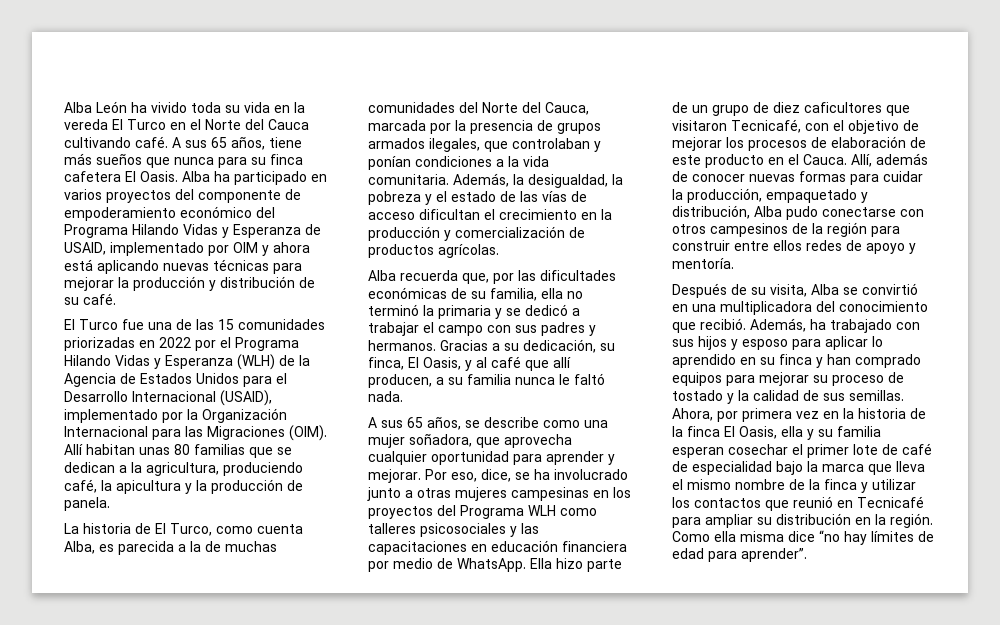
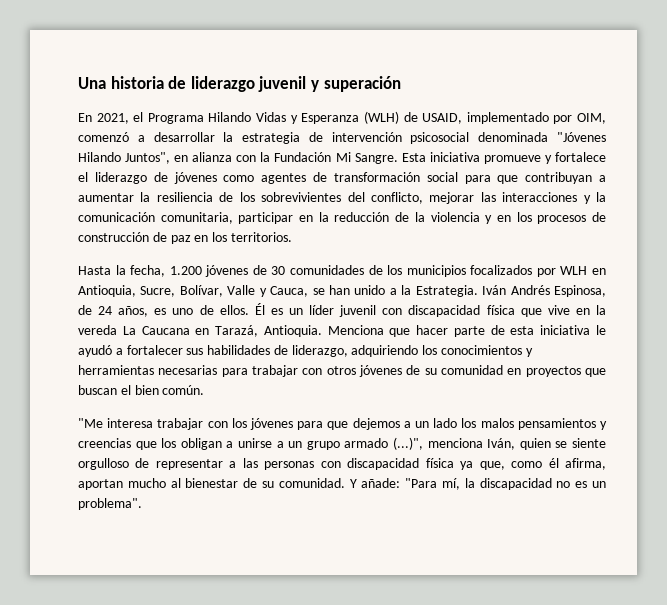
[64,101,305,113] [64,119,309,130] [64,136,302,150] [64,153,303,168] [64,171,327,185] [64,189,301,203] [64,206,275,221] [64,224,321,238] [64,242,310,256] [64,259,302,274] [64,276,315,291] [64,293,116,305] [64,319,325,330] [64,337,216,351] Alba León ha vivido toda su vida en la vereda El Turco en el Norte del Cauca cultivando café. A sus 65 años, tiene más sueños que nunca para su finca cafetera El Oasis. Alba ha participado en varios proyectos del componente de empoderamiento económico del Programa Hilando Vidas y Esperanza de USAID, implementado por OIM y ahora está aplicando nuevas técnicas para mejorar la producción y distribución de su café. // El Turco fue una de las 15 comunidades priorizadas en 2022 por -> [78,76,401,92] [78,113,129,124] Una historia de liderazgo juvenil y superación // En 2021,
[299,355,310,366] [64,373,287,387] [64,390,272,406] [64,408,287,423] [64,425,327,441] [64,444,292,458] [64,462,303,476] [64,479,303,494] [64,497,110,511] [64,523,303,536] [64,541,277,555] [368,102,589,115] [368,120,601,134] [368,138,601,152] [368,156,549,170] [368,173,623,188] [368,191,587,205] [368,209,612,220] [368,226,585,241] [368,244,499,258] [368,270,616,284] [368,287,583,301] [368,304,580,319] [368,322,596,336] [368,339,615,353] [368,356,571,371] [368,373,605,388] [368,391,403,402] [368,416,608,430] [368,433,572,448] [368,451,615,465] [368,469,628,483] [367,487,631,501] [368,505,597,519] [368,523,539,537] [368,540,627,555] [368,558,622,572] [672,102,910,116] [672,119,919,134] [672,136,926,151] [672,153,928,168] [672,171,923,185] [672,188,868,203] [672,205,924,220] [672,222,900,237] [672,240,916,254] [672,258,734,269] [672,283,918,298] [672,301,928,315] [672,318,920,333] [672,336,883,350] [672,354,921,368] [672,372,904,386] [672,390,904,404] [672,408,926,422] [672,426,881,440] [672,443,932,458] [672,461,925,475] [672,479,916,493] [672,496,924,511] [672,513,933,528] [672,530,934,545] [672,548,807,562] la Agencia de Estados Unidos para el Desarrollo Internacional (USAID), implementado por la Organización Internacional para las Migraciones (OIM). Allí habitan unas 80 familias que se dedican a la agricultura, produciendo café, la apicultura y la producción de panela. // La historia de El Turco, como cuenta Alba, es parecida a la de muchas comunidades del Norte del Cauca, marcada por la presencia de grupos armados ilegales, que controlaban y ponían condiciones a la vida comunitaria. Además, la desigualdad, la pobreza y el estado de las vías de acceso dificultan el crecimiento en la producción y comercialización de productos agrícolas. // Alba recuerda que, por las dificultades económicas de su familia, ella no terminó la primaria y se dedicó a trabajar el campo con sus padres y hermanos. Gracias a su dedicación, su finca, El Oasis, y al café que allí producen, a su familia nunca le faltó nada. // A sus 65 años, se describe como una mujer soñadora, que aprovecha cualquier oportunidad para aprender y mejorar. Por eso, dice, se ha involucrado junto a otras mujeres campesinas en los proyectos del Programa WLH como talleres psicosociales y las capacitaciones en educación financiera por medio de WhatsApp. Ella hizo parte de un grupo de diez caficultores que visitaron Tecnicafé, con el objetivo de mejorar los procesos de elaboración de este producto en el Cauca. Allí, además de conocer nuevas formas para cuidar la producción, empaquetado y distribución, Alba pudo conectarse con otros campesinos de la región para construir entre ellos redes de apoyo y mentoría. // Después de su visita, Alba se convirtió en una multiplicadora del conocimiento que recibió. Además, ha trabajado con sus hijos y esposo para aplicar lo aprendido en su finca y han comprado equipos para mejorar su proceso de tostado y la calidad de sus semillas. Ahora, por primera vez en la historia de la finca El Oasis, ella y su familia esperan cosechar el primer lote de café de especialidad bajo la marca que lleva el mismo nombre de la finca y utilizar los contactos que reunió en Tecnicafé para ampliar su distribución en la región. Como ella misma dice “no hay límites de edad para aprender”. -> [422,112,607,124] [78,132,606,144] [78,152,606,164] [78,172,606,184] [78,192,606,204] [78,212,606,224] [78,232,292,244] [78,265,606,277] [78,285,606,297] [78,303,606,317] [78,325,606,337] [78,345,533,357] [78,365,606,377] [78,385,205,395] [78,418,607,430] [78,437,607,450] [78,458,606,470] [78,478,607,490] [78,498,142,510] USAID, implementado por OIM, comenzó a desarrollar la estrategia de intervención psicosocial denominada "Jóvenes Hilando Juntos", en alianza con la Fundación Mi Sangre. Esta iniciativa promueve y fortalece el liderazgo de jóvenes como agentes de transformación social para que contribuyan a aumentar la resiliencia de los sobrevivientes del conflicto, mejorar las interacciones y la comunicación comunitaria, participar en la reducción de la violencia y en los procesos de construcción de paz en los territorios. // Hasta la fecha, 1.200 jóvenes de 30 comunidades de los municipios focalizados por WLH en Antioquia, Sucre, Bolívar, Valle y Cauca, se han unido a la Estrategia. Iván Andrés Espinosa, de 24 años, es uno de ellos. Él es un líder juvenil con discapacidad física que vive en la vereda La Caucana en Tarazá, Antioquia. Menciona que hacer parte de esta iniciativa le ayudó a fortalecer sus habilidades de liderazgo, adquiriendo los conocimientos y herramientas necesarias para trabajar con otros jóvenes de su comunidad en proyectos que buscan el bien común. // "Me interesa trabajar con los jóvenes para que dejemos a un lado los malos pensamientos y creencias que los obligan a unirse a un grupo armado (...)", menciona Iván, quien se siente orgulloso de representar a las personas con discapacidad física ya que, como él afirma, aportan mucho al bienestar de su comunidad. Y añade: "Para mí, la discapacidad no es un problema".

